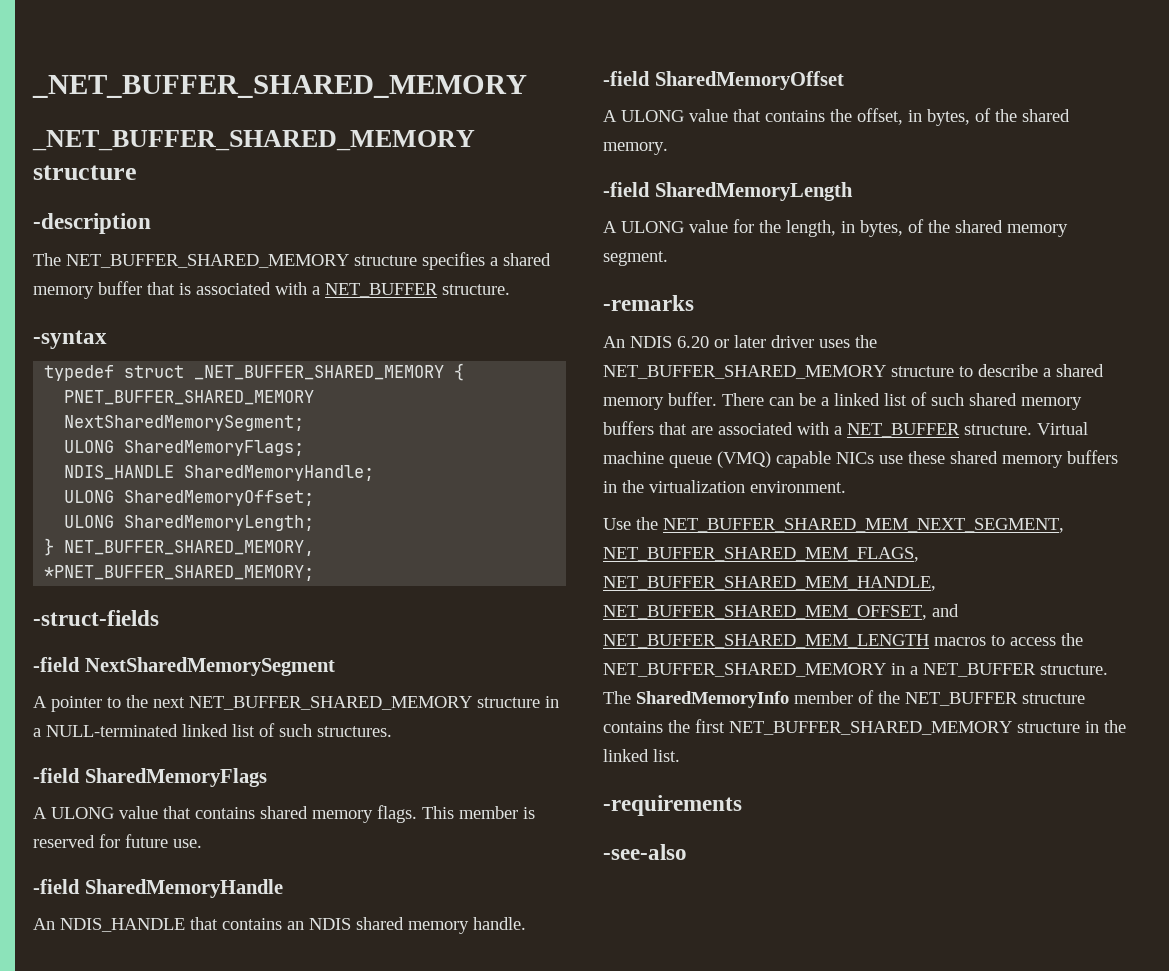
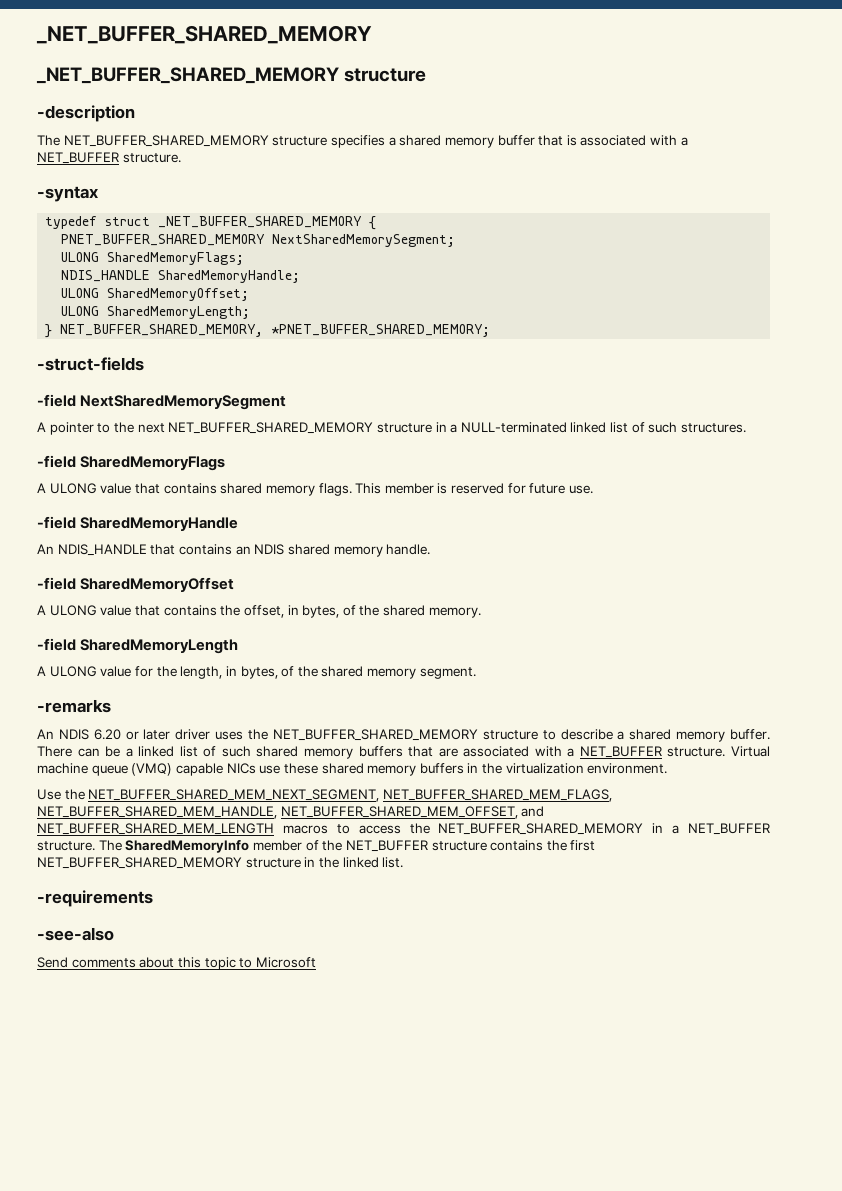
(687, 852) none -> [37,957,316,970] // Send comments about this topic to Microsoft

